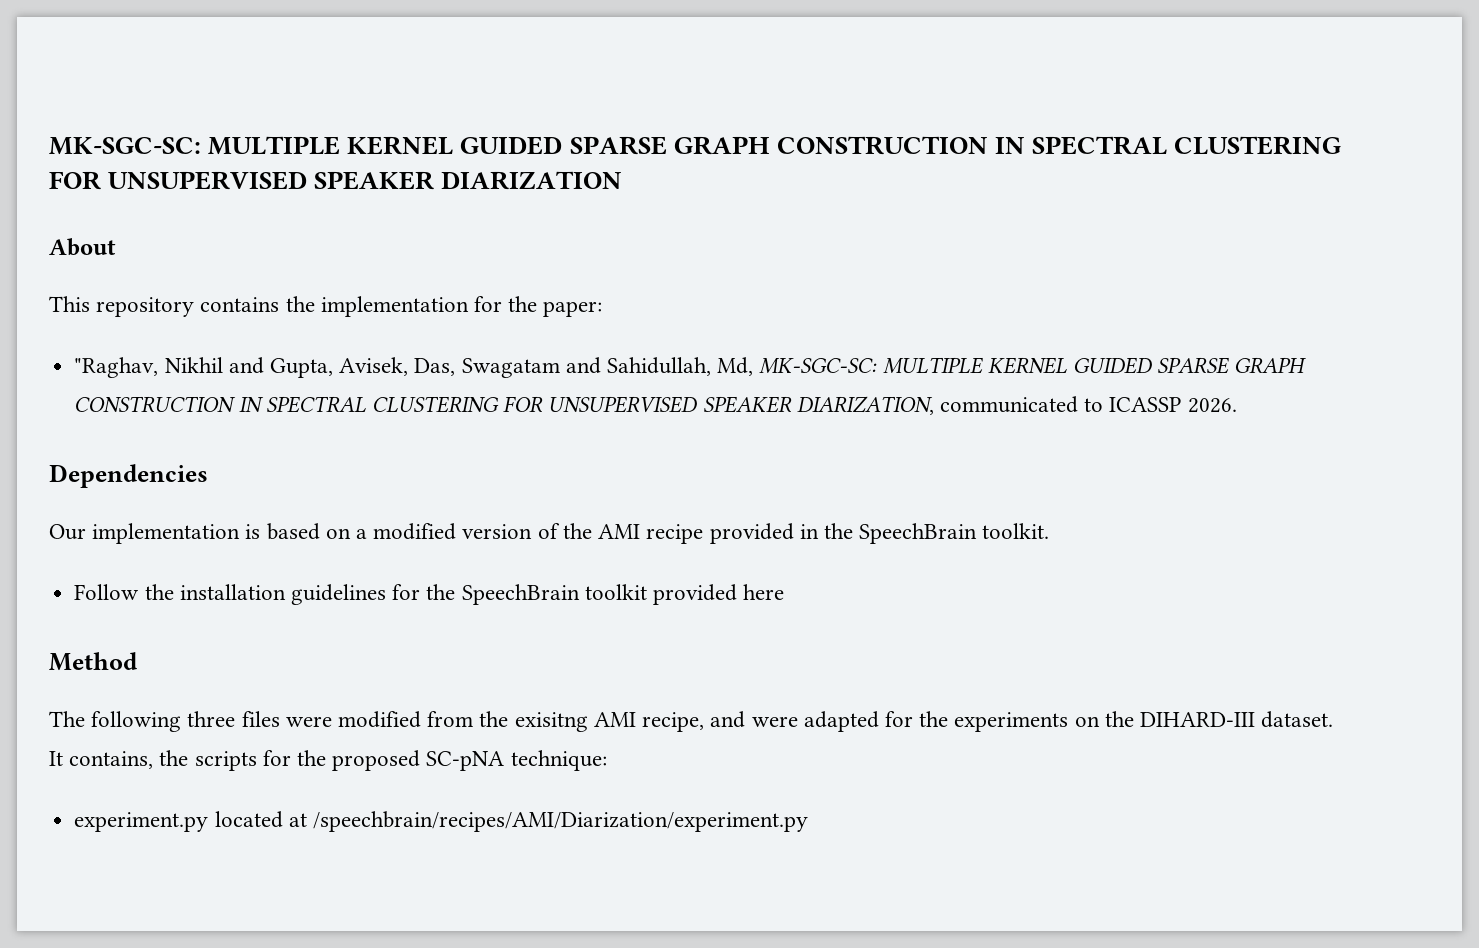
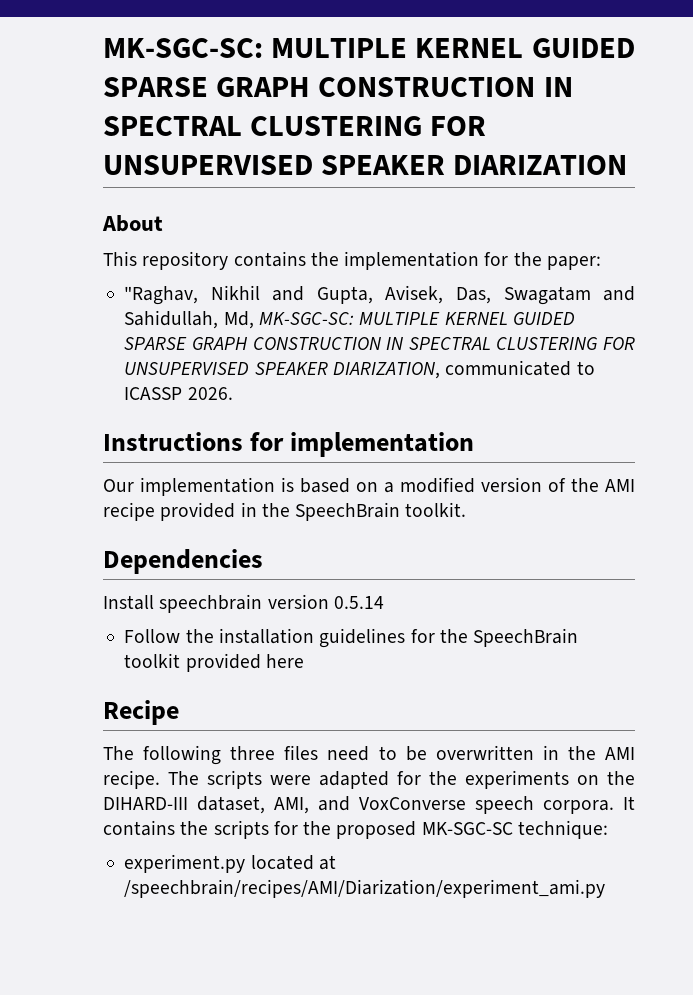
[49,464,208,488] Dependencies -> [103,432,475,457] Instructions for implementation
(1050, 531) none -> [103,549,263,574] [103,594,384,613] // Dependencies // Install speechbrain version 0.5.14
[49,652,138,671] Method -> [103,700,179,725] Recipe
[285,711,746,732] were modified from the exisitng AMI recipe, and -> [327,745,636,761] [103,770,262,789] need to be overwritten in the AMI recipe. The scripts
[1261,711,1334,728] [49,751,154,769] dataset. It contains, -> [197,796,635,814] [103,820,175,836] dataset, AMI, and VoxConverse speech corpora. It contains
[426,751,505,771] SC-pNA -> [421,822,513,835] MK-SGC-SC
[312,811,808,832] /speechbrain/recipes/AMI/Diarization/experiment.py -> [124,879,606,898] /speechbrain/recipes/AMI/Diarization/experiment_ami.py

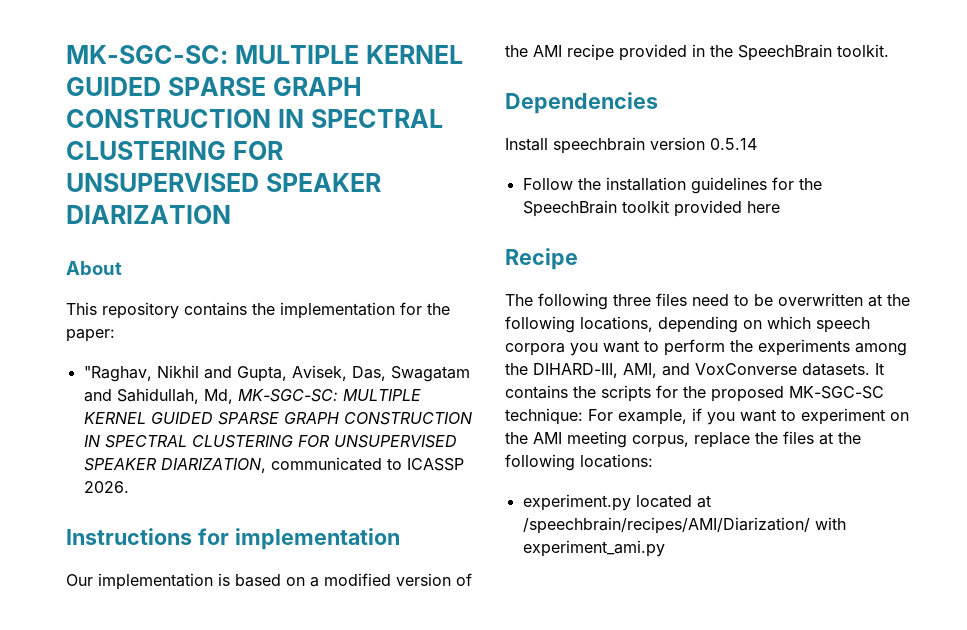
[542,745,636,760] [103,770,635,789] [103,796,265,814] in the AMI recipe. The scripts were adapted for the experiments on the DIHARD-III dataset, -> [868,294,910,307] [505,316,870,333] [505,339,907,356] [505,363,618,378] at the following locations, depending on which speech corpora you want to perform the experiments among the DIHARD-III,
[475,796,614,814] speech corpora. -> [802,363,870,376] datasets.
(608, 829) none -> [588,408,909,425] [505,431,861,448] [505,454,653,471] For example, if you want to experiment on the AMI meeting corpus, replace the files at the following locations:
[124,879,606,898] /speechbrain/recipes/AMI/Diarization/experiment_ami.py -> [522,517,846,534] [522,540,665,557] /speechbrain/recipes/AMI/Diarization/ with experiment_ami.py

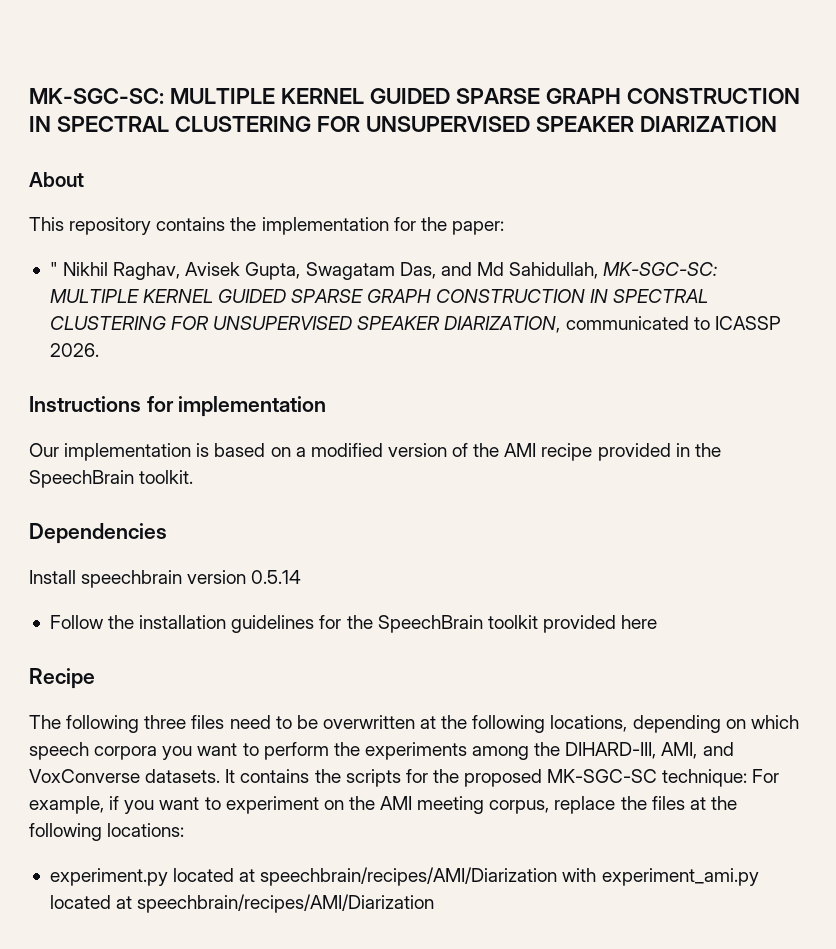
[83,365,470,382] [83,388,233,404] "Raghav, Nikhil and Gupta, Avisek, Das, Swagatam and Sahidullah, Md, -> [49,262,599,280] " Nikhil Raghav, Avisek Gupta, Swagatam Das, and Md Sahidullah,
[522,517,810,534] /speechbrain/recipes/AMI/Diarization/ -> [260,867,558,886] speechbrain/recipes/AMI/Diarization
(665, 548) none -> [49,894,435,913] located at speechbrain/recipes/AMI/Diarization

